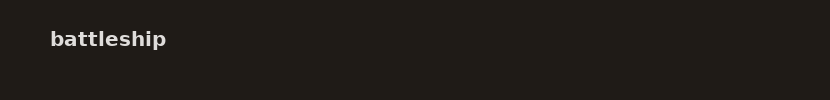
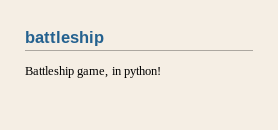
(166, 40) none -> [25,66,162,78] // Battleship game, in python!

